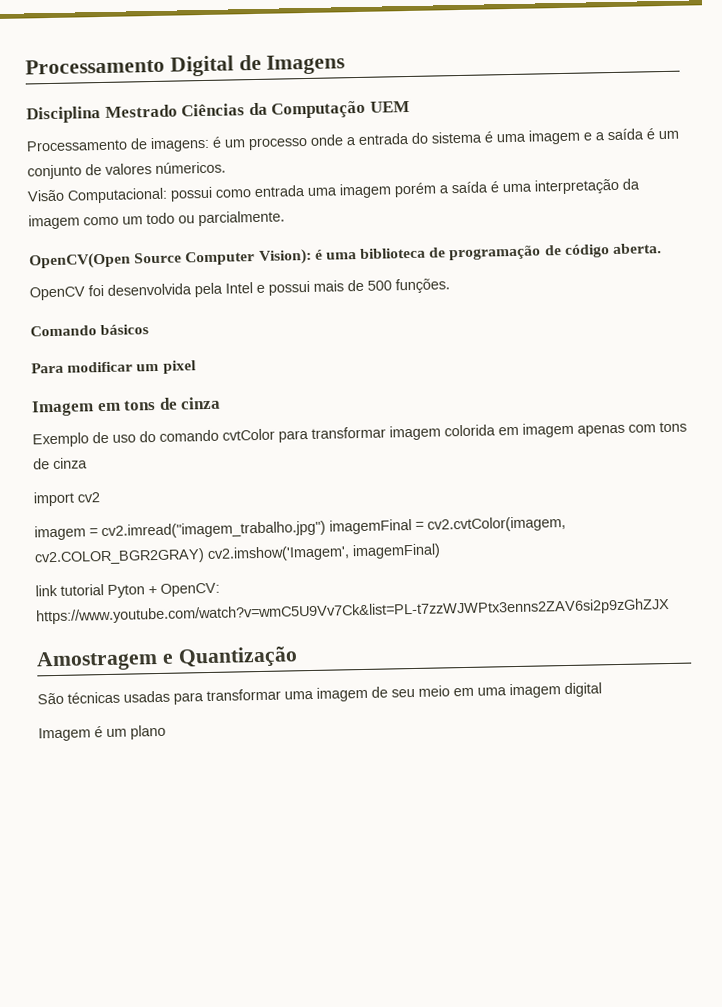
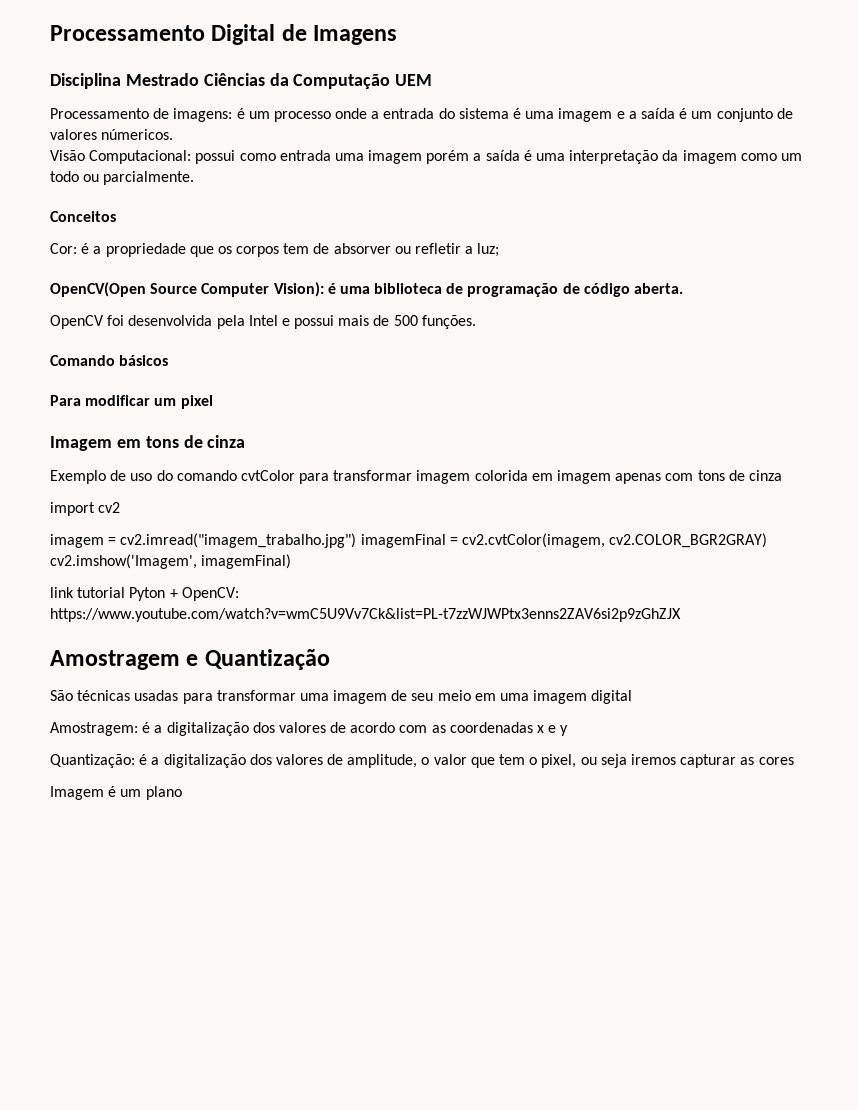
(285, 218) none -> [50,211,116,222] [50,243,500,257] // Conceitos // Cor: é a propriedade que os corpos tem de absorver ou refletir a luz;
(602, 690) none -> [50,722,569,736] [50,754,794,768] // Amostragem: é a digitalização dos valores de acordo com as coordenadas x e y // Quantização: é a digitalização dos valores de amplitude, o valor que tem o pixel, ou seja iremos capturar as cores

